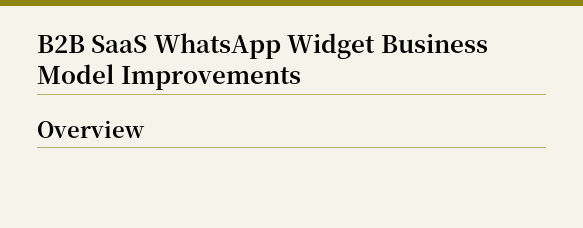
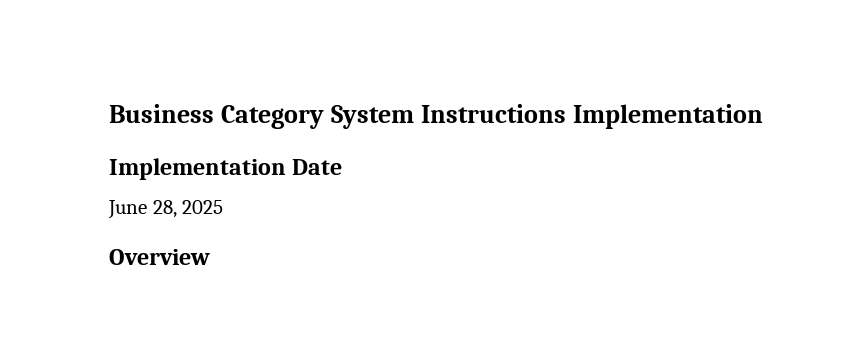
[37,33,488,59] [37,64,302,90] B2B SaaS WhatsApp Widget Business Model Improvements -> [109,104,764,129] [109,158,343,180] [108,200,224,219] Business Category System Instructions Implementation // Implementation Date // June 28, 2025

